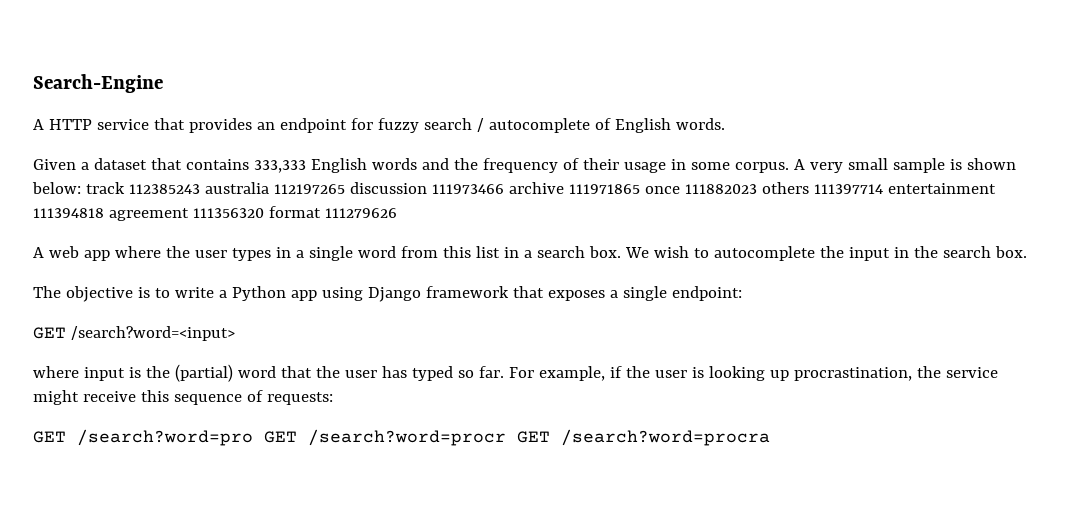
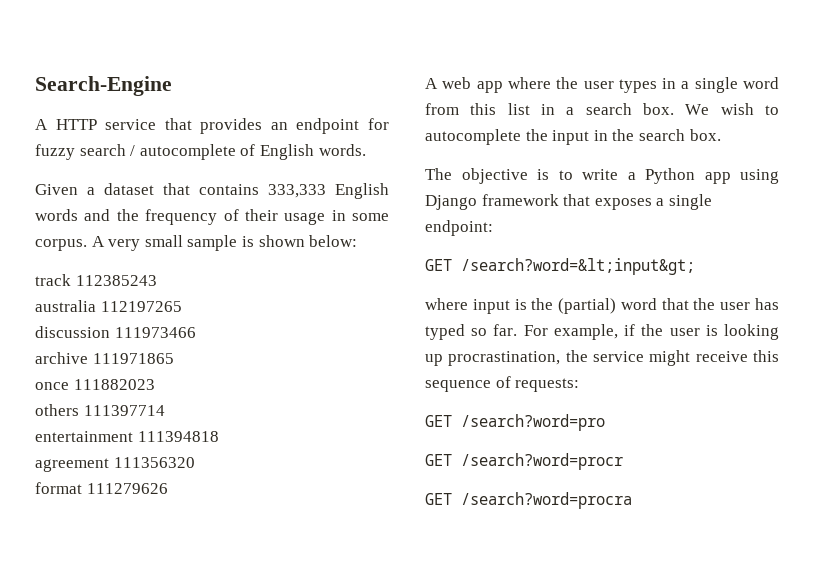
(81, 188) none -> (358, 241) //
(200, 189) none -> (157, 280) //
(345, 189) none -> (182, 306) //
(504, 189) none -> (196, 332) //
(640, 189) none -> (174, 358) //
(757, 189) none -> (155, 384) //
(883, 189) none -> (165, 410) //
(104, 213) none -> (219, 436) //
(264, 213) none -> (195, 462) //
[70,326,235,341] /search?word=<input> -> [461,258,695,275] /search?word=&lt;input&gt;
(253, 437) none -> (605, 422) //
(506, 437) none -> (623, 461) //

